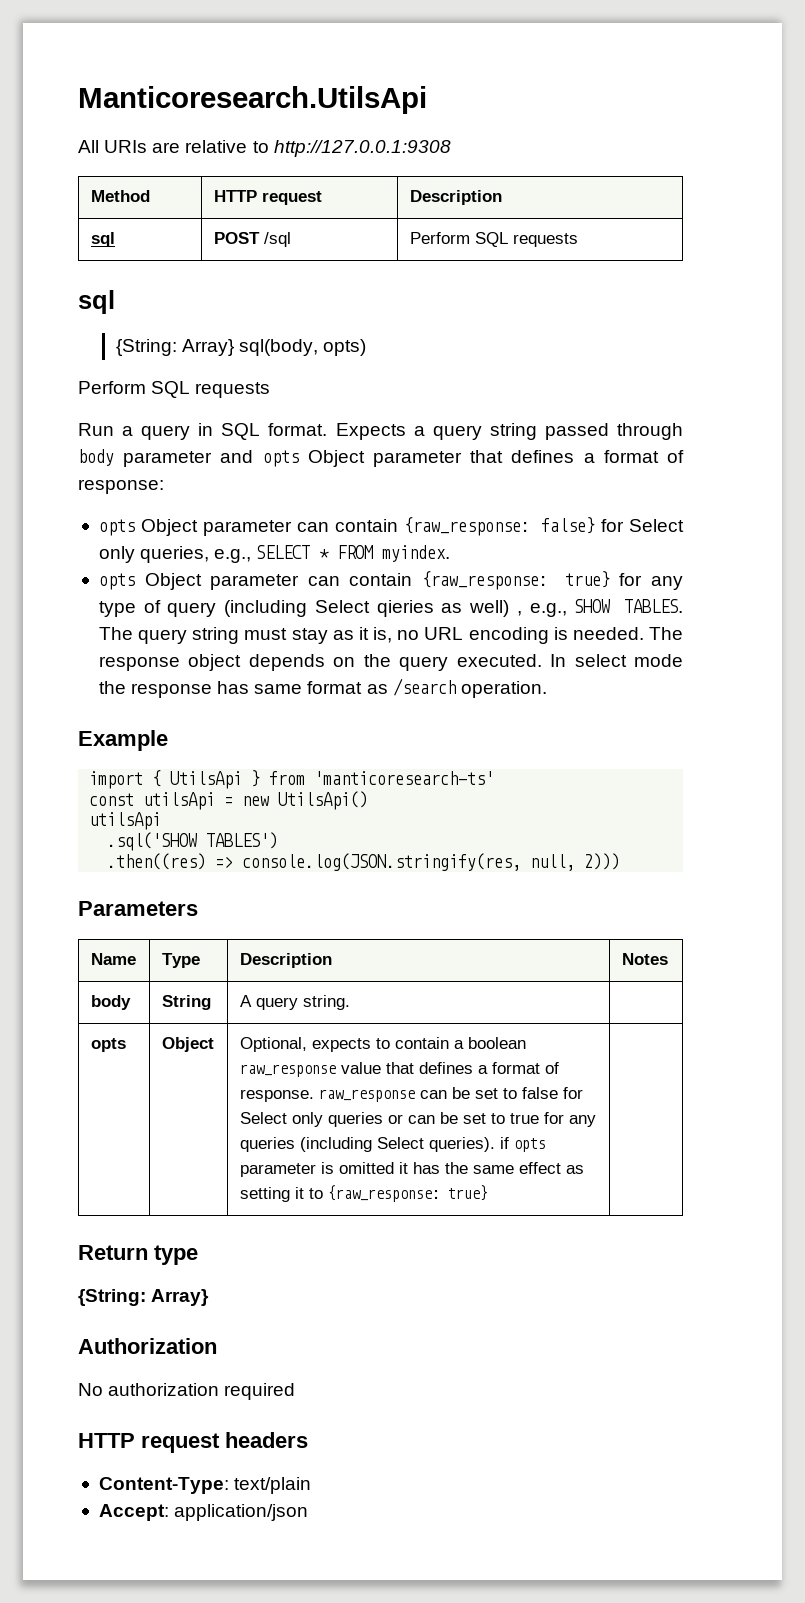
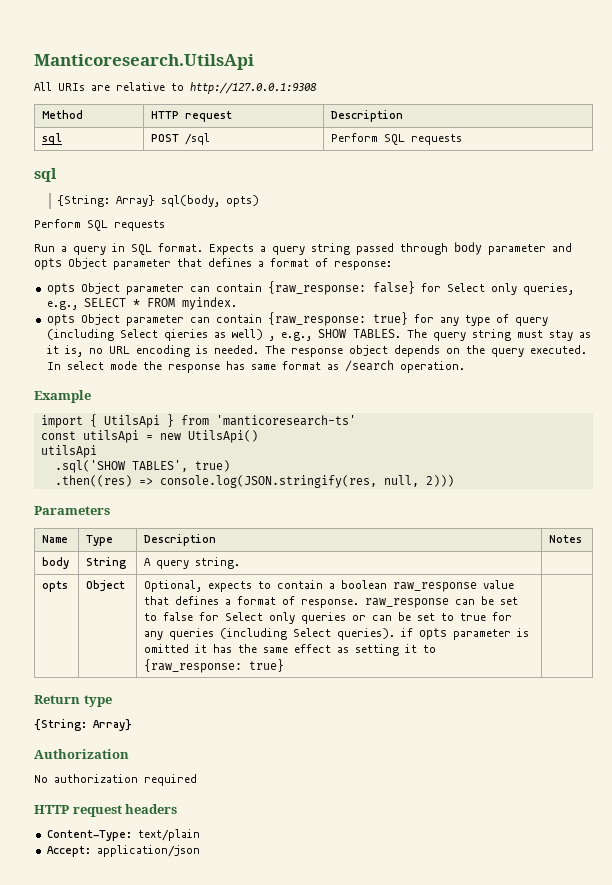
[206,832,279,849] TABLES') -> [131,460,230,472] TABLES', true)

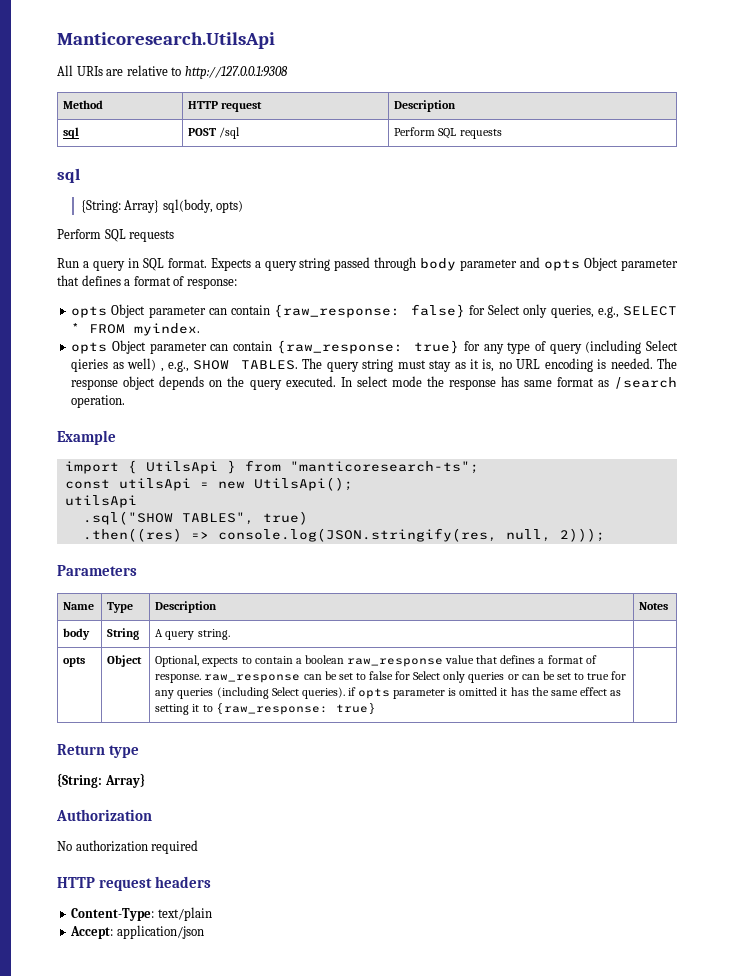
[215,415,356,426] 'manticoresearch-ts' -> [289,461,479,474] "manticoresearch-ts";
[187,430,258,443] UtilsApi() -> [253,477,353,491] UtilsApi();
[54,460,188,473] .sql('SHOW TABLES', -> [82,511,254,525] .sql("SHOW TABLES",
[425,475,454,487] 2))) -> [559,528,605,542] 2)));

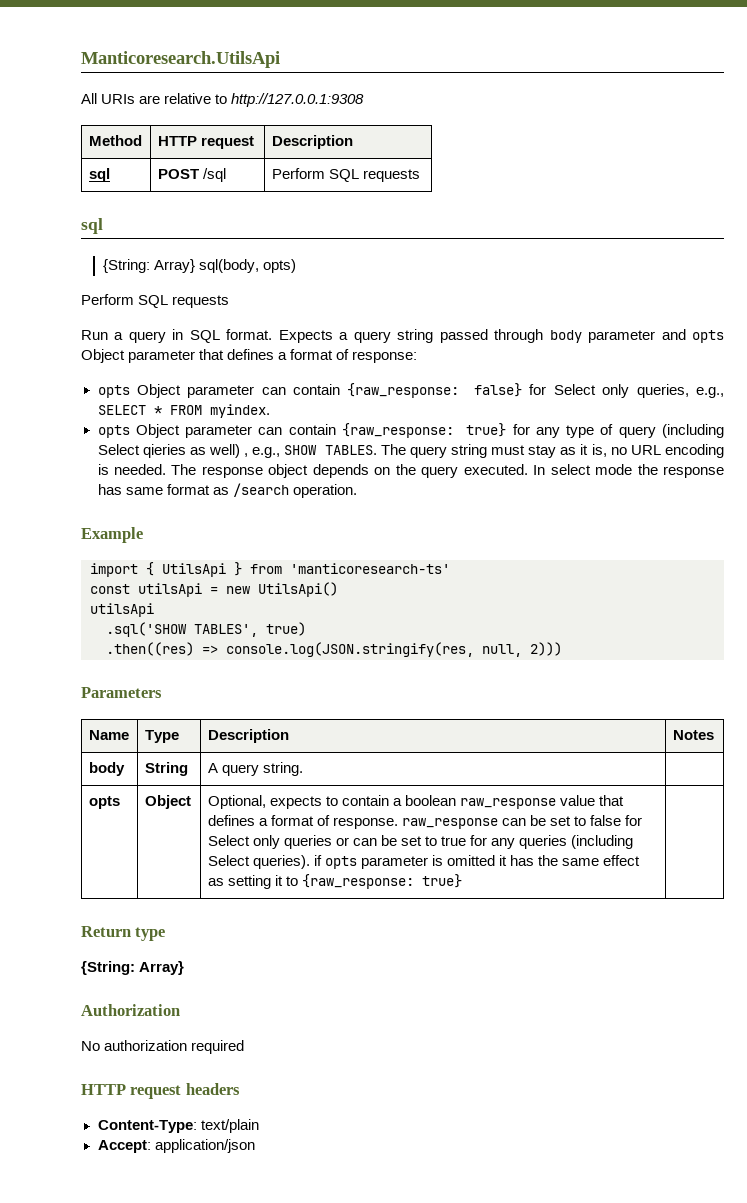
[289,461,479,474] "manticoresearch-ts"; -> [290,563,450,574] 'manticoresearch-ts'
[253,477,353,491] UtilsApi(); -> [258,582,338,597] UtilsApi()
[82,511,254,525] .sql("SHOW TABLES", -> [106,622,258,637] .sql('SHOW TABLES',
[559,528,605,542] 2))); -> [530,642,562,656] 2)))

